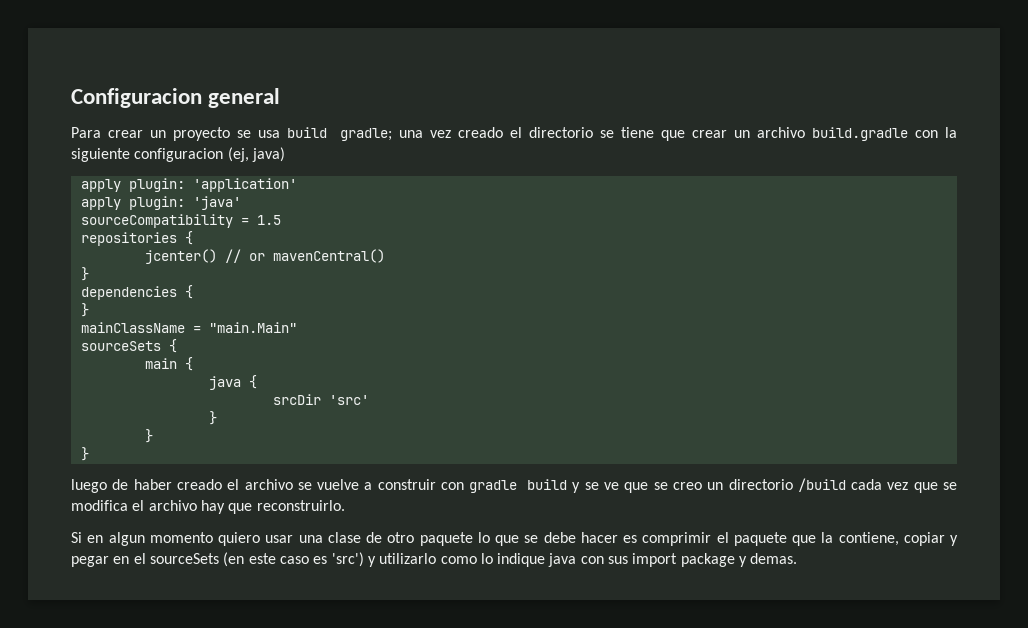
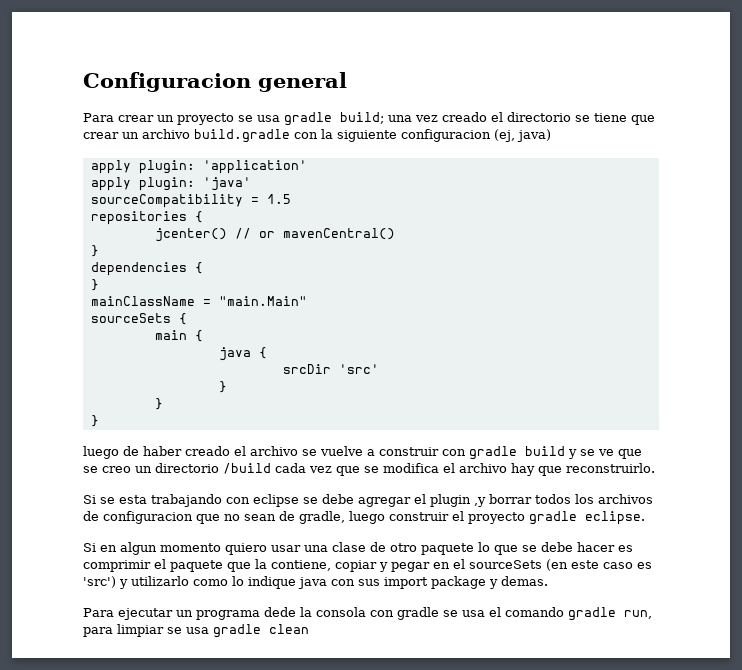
[287,127,392,141] build gradle; -> [284,112,384,126] gradle build;
(345, 505) none -> [83,494,653,507] [83,511,645,525] // Si se esta trabajando con eclipse se debe agregar el plugin ,y borrar todos los archivos de configuracion que no sean de gradle, luego construir el proyecto gradle eclipse.
(798, 558) none -> [83,607,652,621] [83,624,309,638] // Para ejecutar un programa dede la consola con gradle se usa el comando gradle run, para limpiar se usa gradle clean

